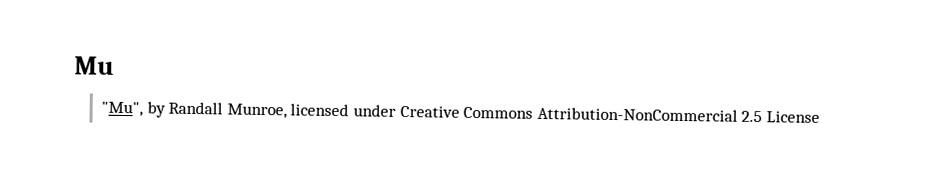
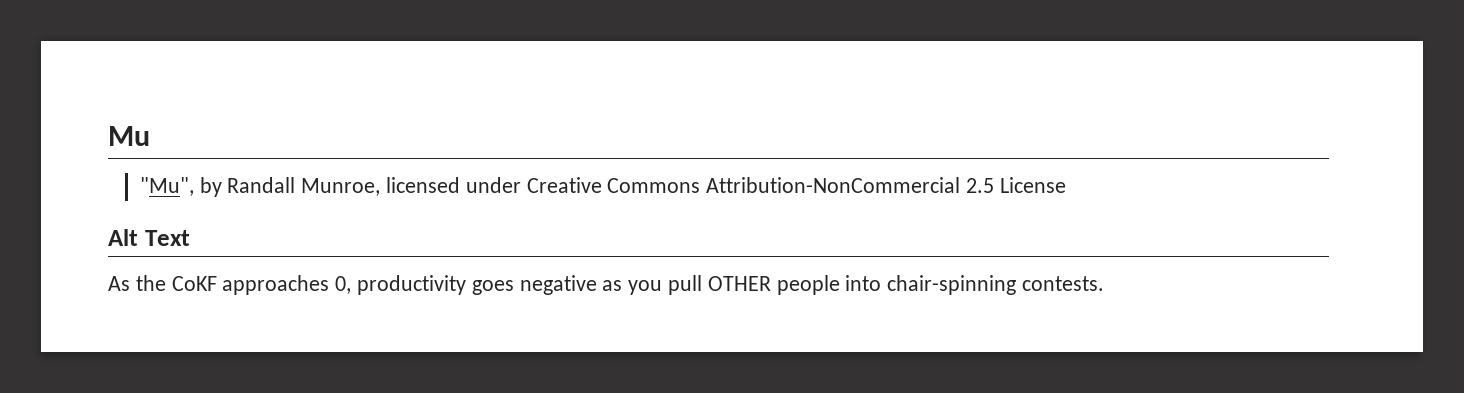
(820, 117) none -> [108,229,190,246] [108,275,1105,295] // Alt Text // As the CoKF approaches 0, productivity goes negative as you pull OTHER people into chair-spinning contests.

